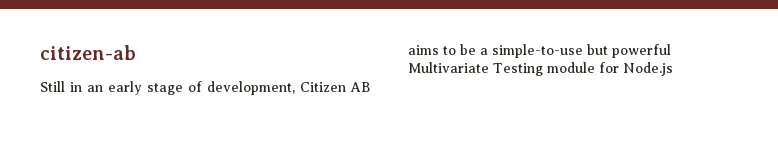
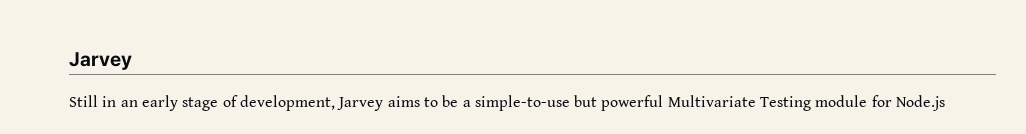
[40,45,136,60] citizen-ab -> [69,52,132,70] Jarvey
[300,82,370,92] Citizen AB -> [337,97,384,111] Jarvey

